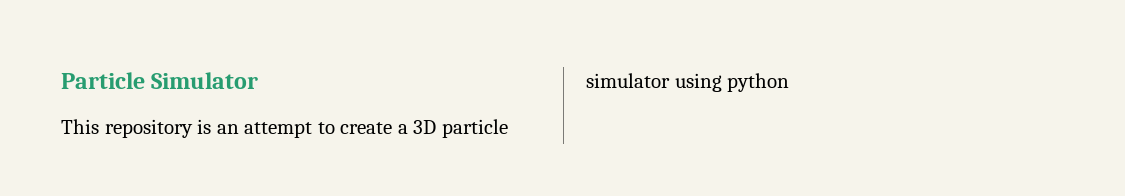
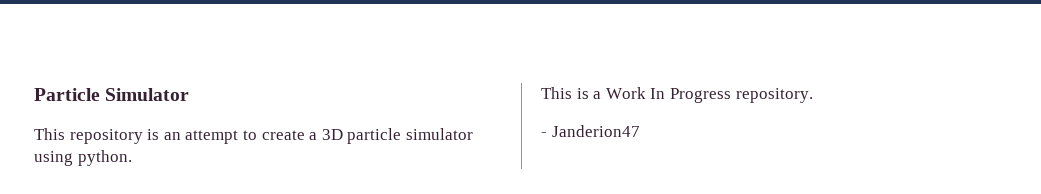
[727,73,790,92] python -> [77,150,132,166] [541,87,813,103] [541,125,640,137] python. // This is a Work In Progress repository. // - Janderion47

